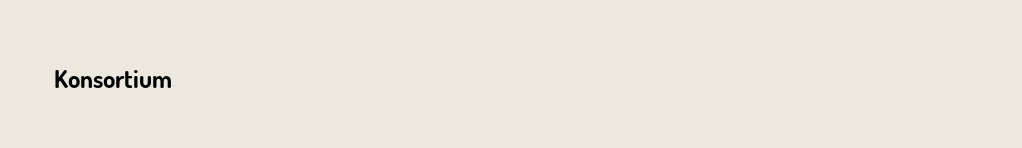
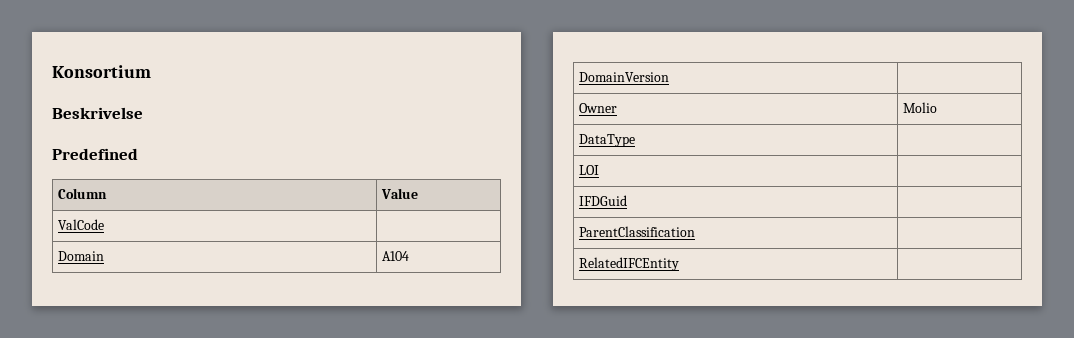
(172, 79) none -> [52,107,143,119] [52,148,138,160] [57,188,107,199] [380,188,418,199] [57,219,104,230] [57,251,104,261] [381,251,409,261] [578,72,669,82] [578,103,617,113] [902,102,937,113] [578,134,635,147] [578,165,599,175] [578,195,627,206] [578,226,695,237] [578,257,679,271] // Beskrivelse // Predefined // Column | Value // ValCode | // Domain | A104 // DomainVersion | // Owner | Molio // DataType | // LOI | // IFDGuid | // ParentClassification | // RelatedIFCEntity |

